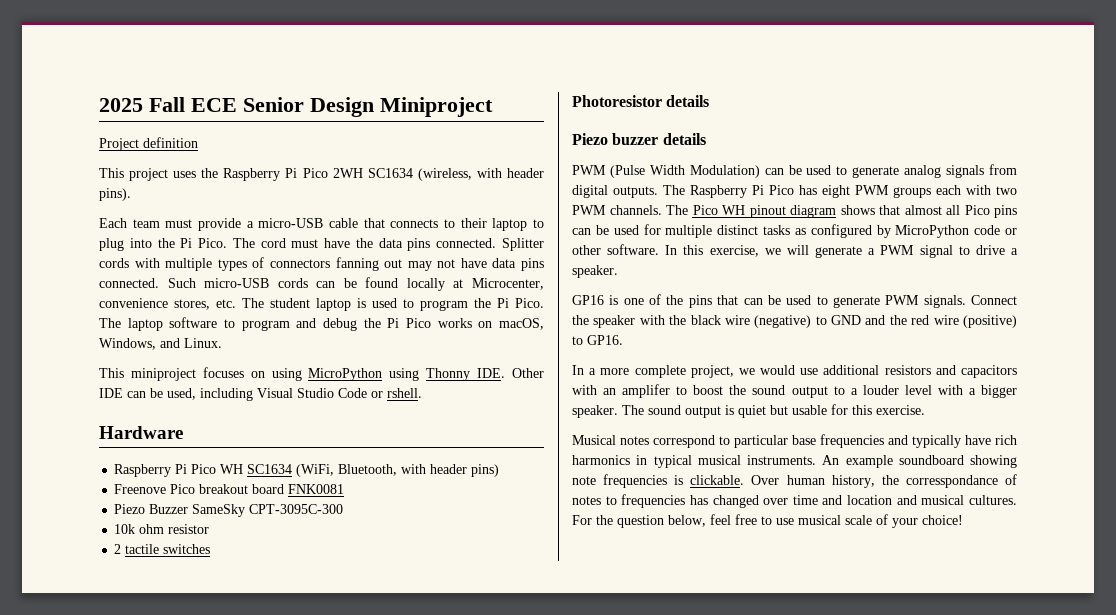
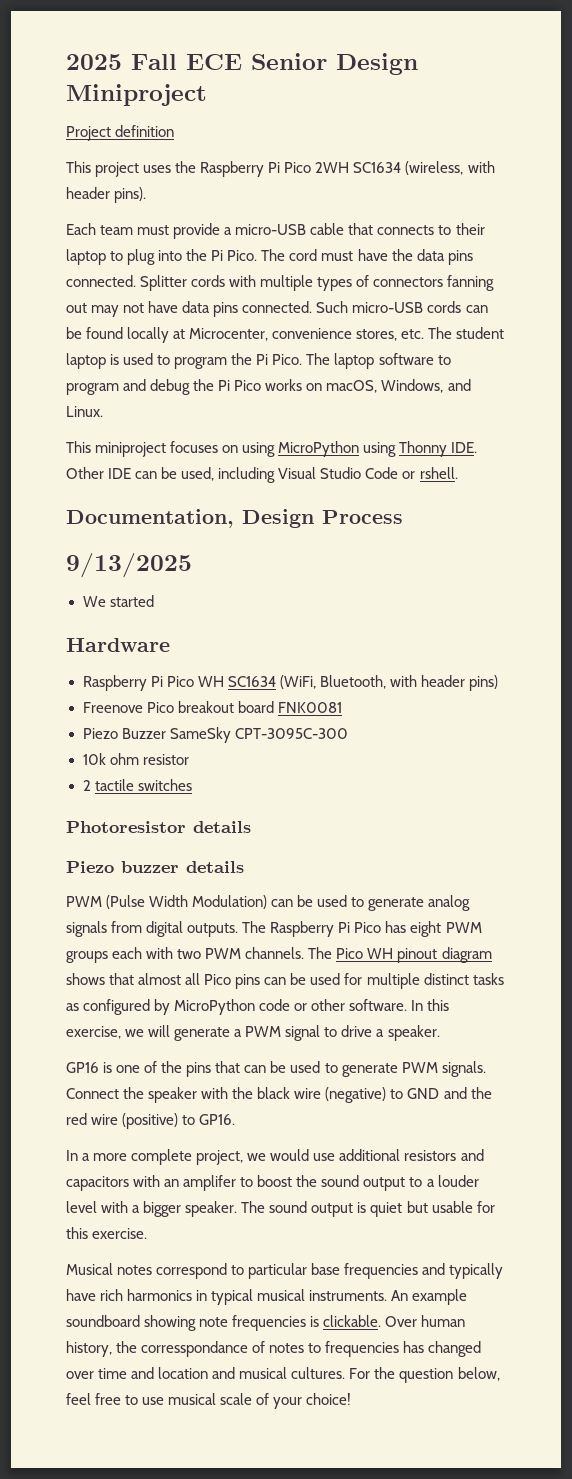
(422, 393) none -> [66,509,403,528] [66,553,192,578] [82,595,154,607] // Documentation, Design Process // 9/13/2025 // We started

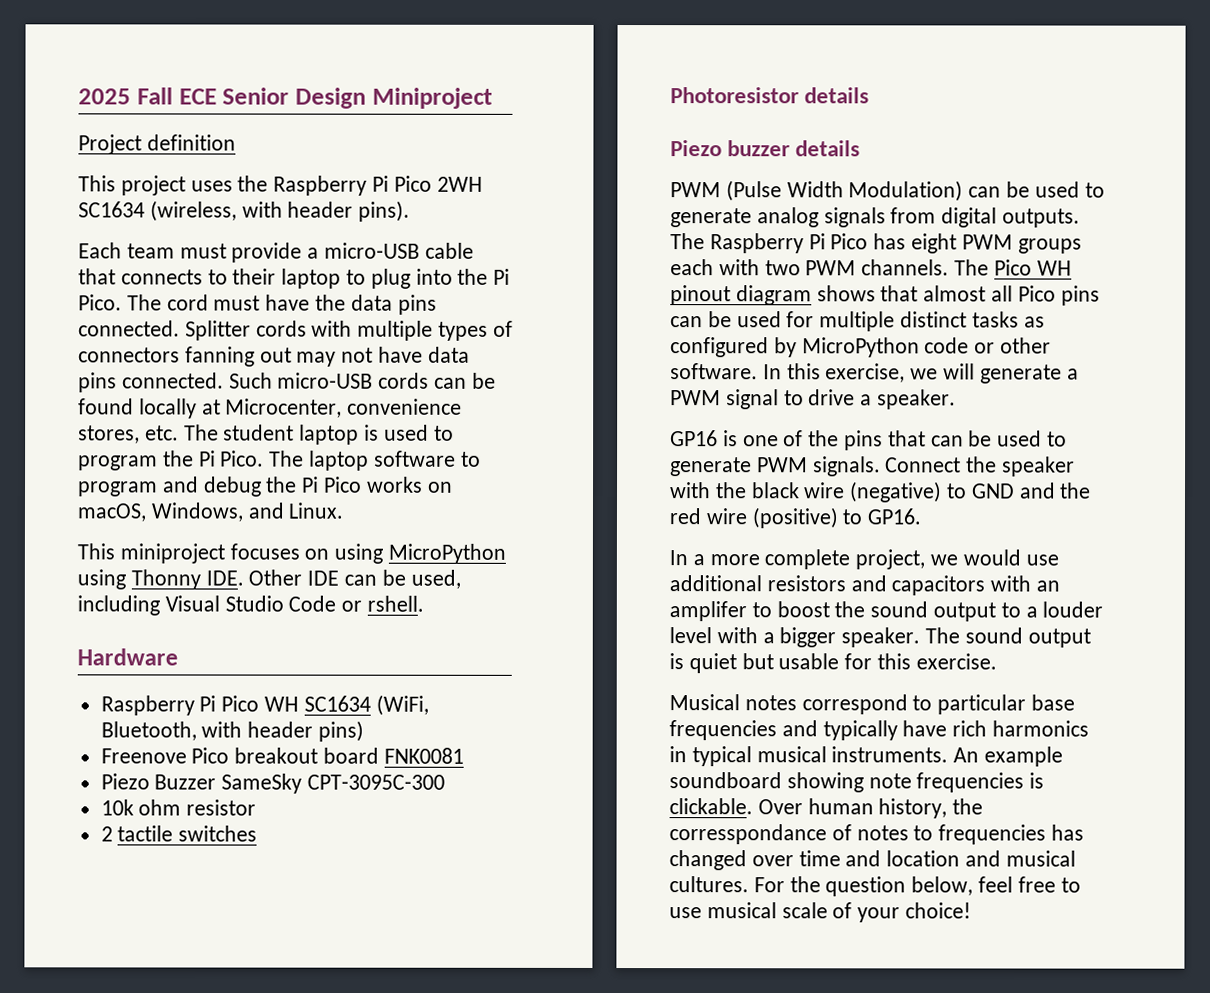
[66,509,403,528] [66,553,192,578] [82,595,154,607] // Documentation, Design Process // 9/13/2025 // We started -> (425, 603) none

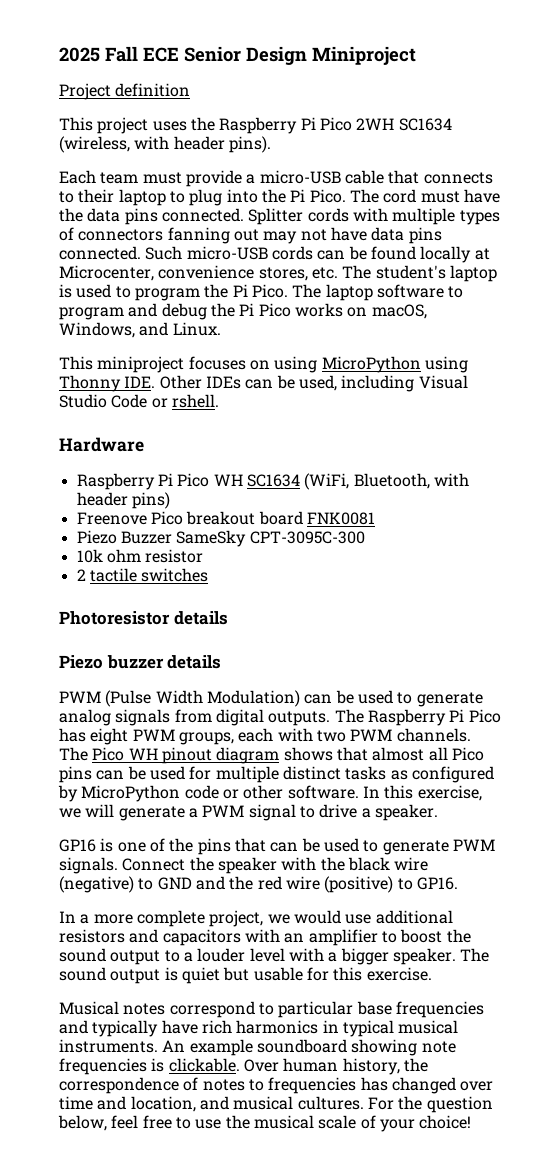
[223,424,295,441] student -> [375,265,446,279] student's
[307,570,340,586] IDE -> [205,376,241,389] IDEs
[1017,238,1082,254] groups -> [178,732,234,745] groups,
[669,601,747,622] amplifer -> [308,929,378,946] amplifier
[669,824,827,845] corresspondance -> [59,1077,179,1094] correspondence
[886,850,961,867] location -> [130,1096,196,1112] location,
(702, 913) none -> [225,1115,250,1129] the

